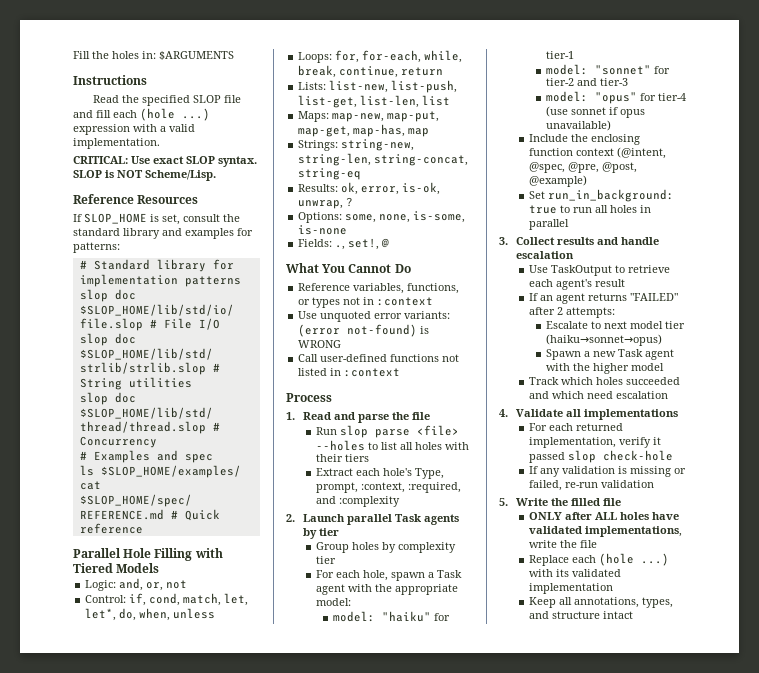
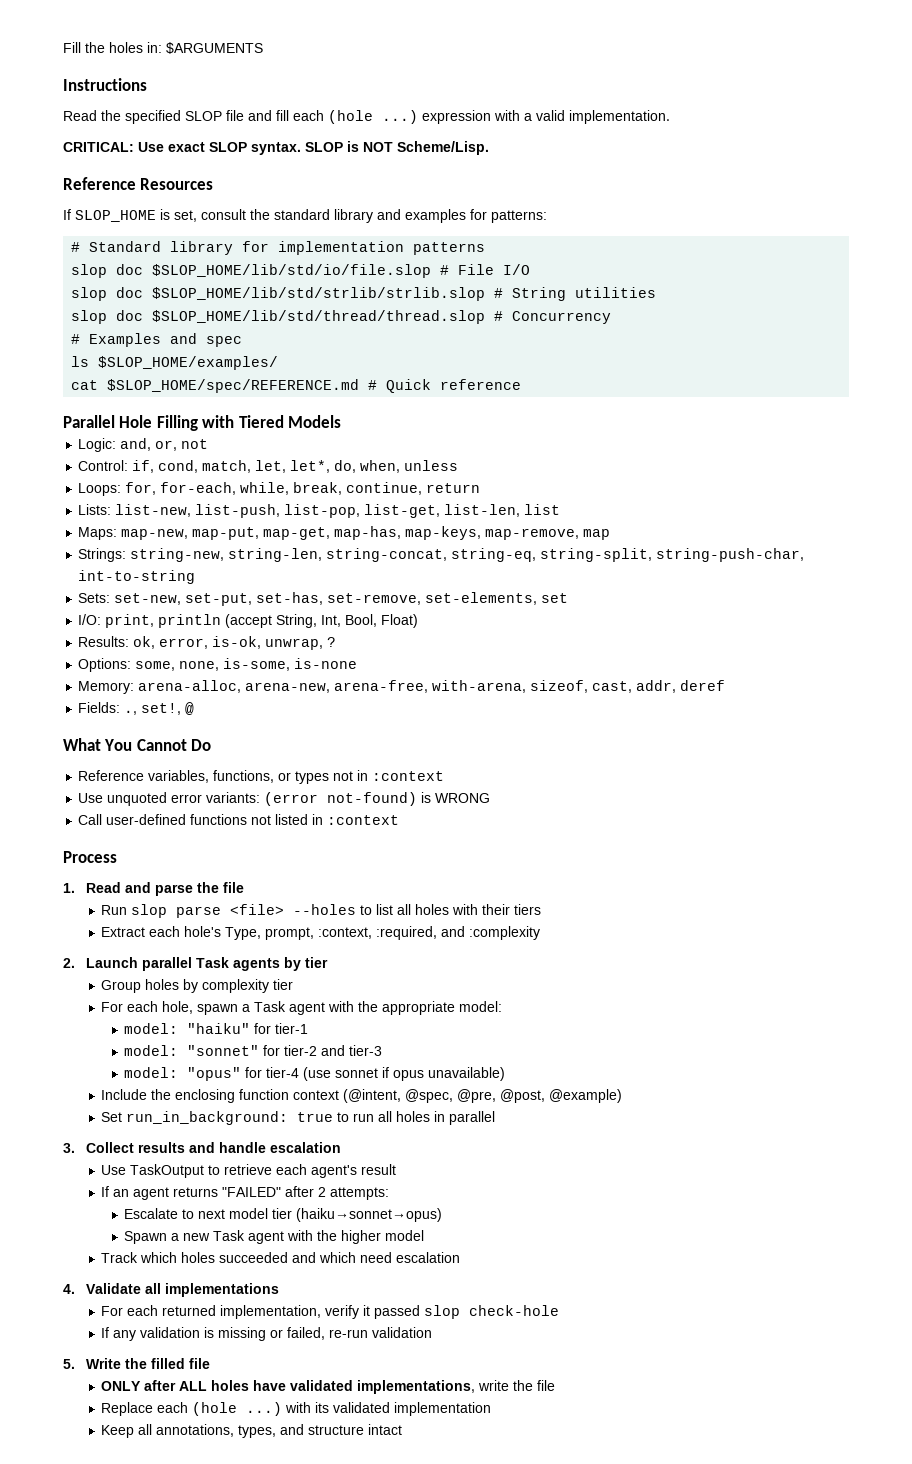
(458, 86) none -> [284,504,361,518] list-pop,
(406, 130) none -> [405,526,580,540] map-keys, map-remove,
[298,168,362,180] string-eq -> [451,548,805,562] [78,570,196,584] [78,592,569,606] [78,614,419,628] string-eq, string-split, string-push-char, int-to-string // Sets: set-new, set-put, set-has, set-remove, set-elements, set // I/O: print, println (accept String, Int, Bool, Float)
(348, 230) none -> [78,680,726,694] // Memory: arena-alloc, arena-new, arena-free, with-arena, sizeof, cast, addr, deref

